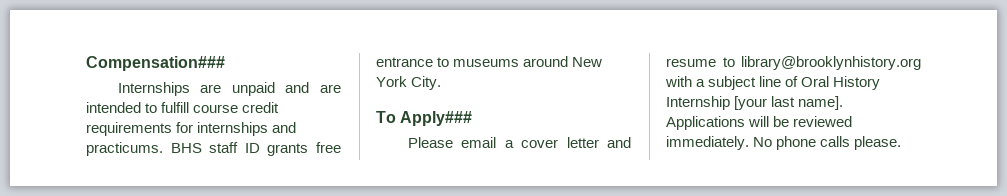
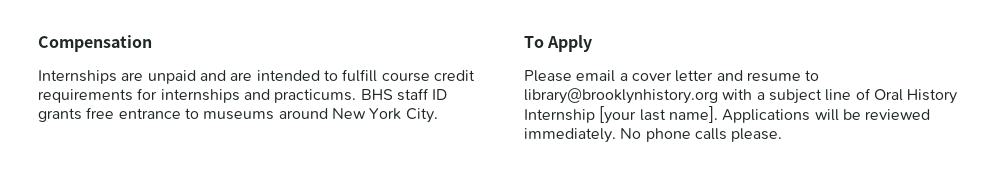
[86,56,225,71] Compensation### -> [38,35,152,52] Compensation
[400,111,473,126] Apply### -> [547,35,593,52] Apply

